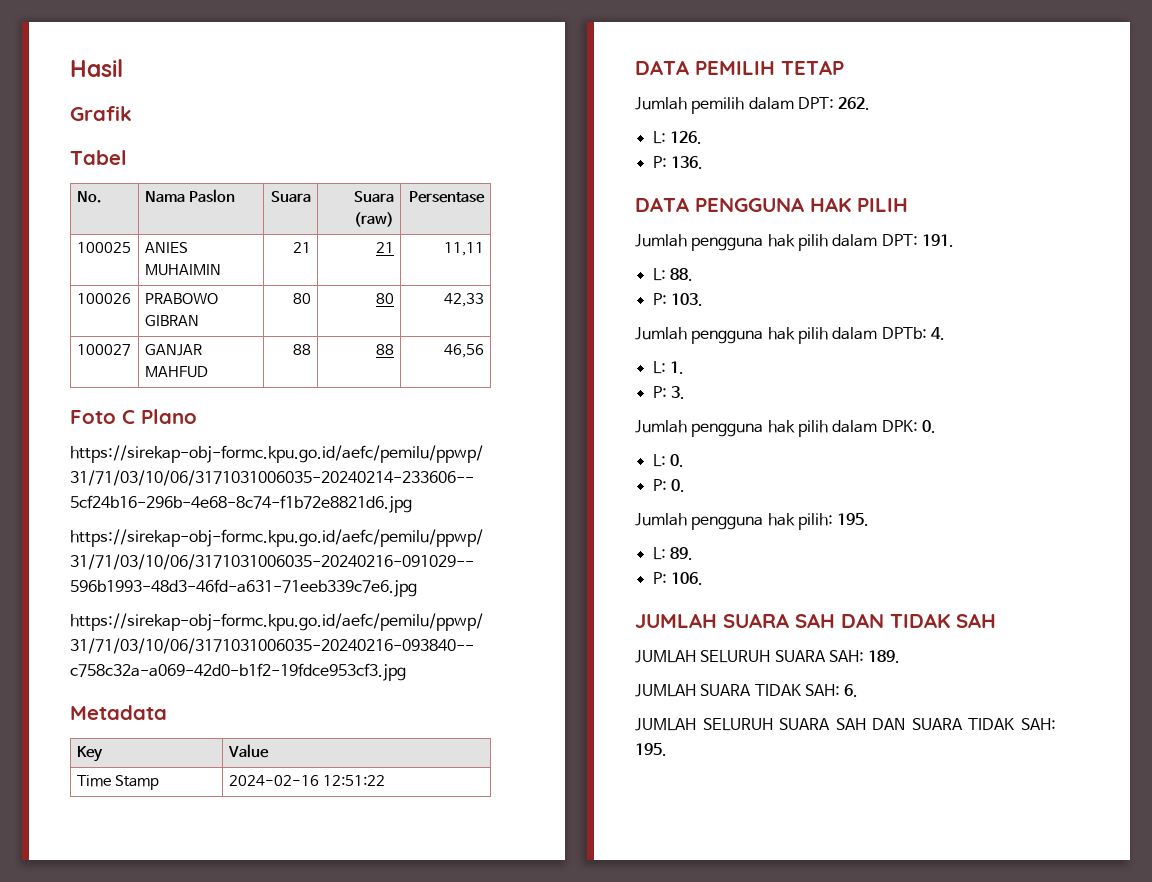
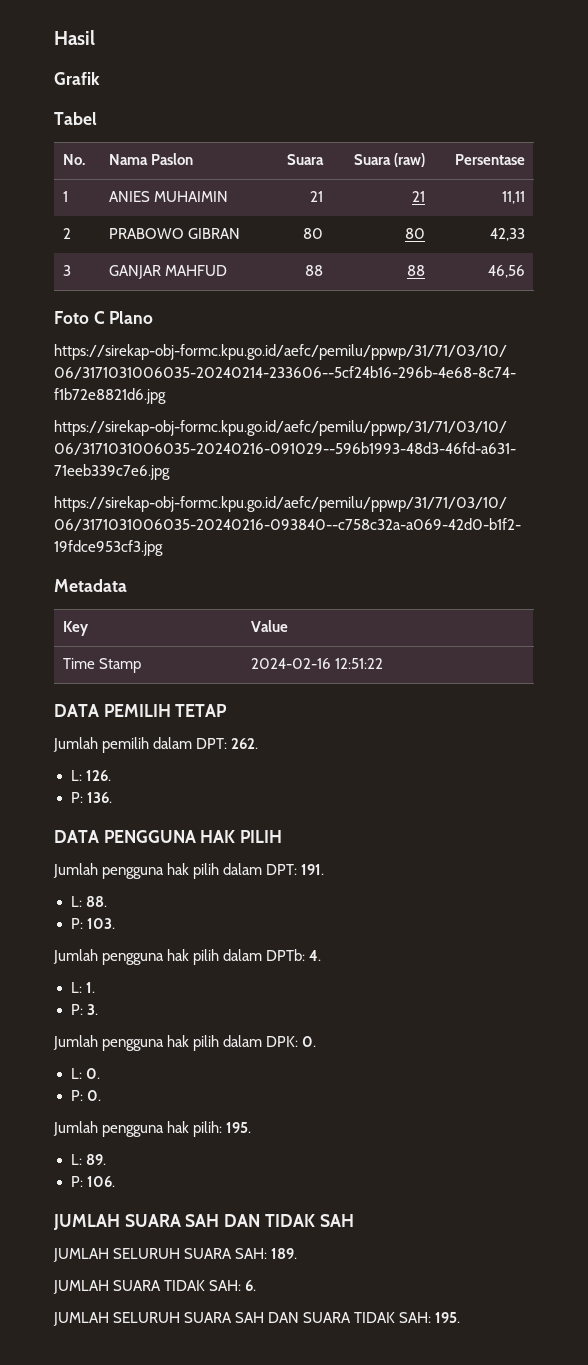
[76,242,131,253] 100025 -> [63,191,69,202] 1
[76,293,131,304] 100026 -> [63,228,72,239] 2
[76,344,131,356] 100027 -> [63,265,72,276] 3

